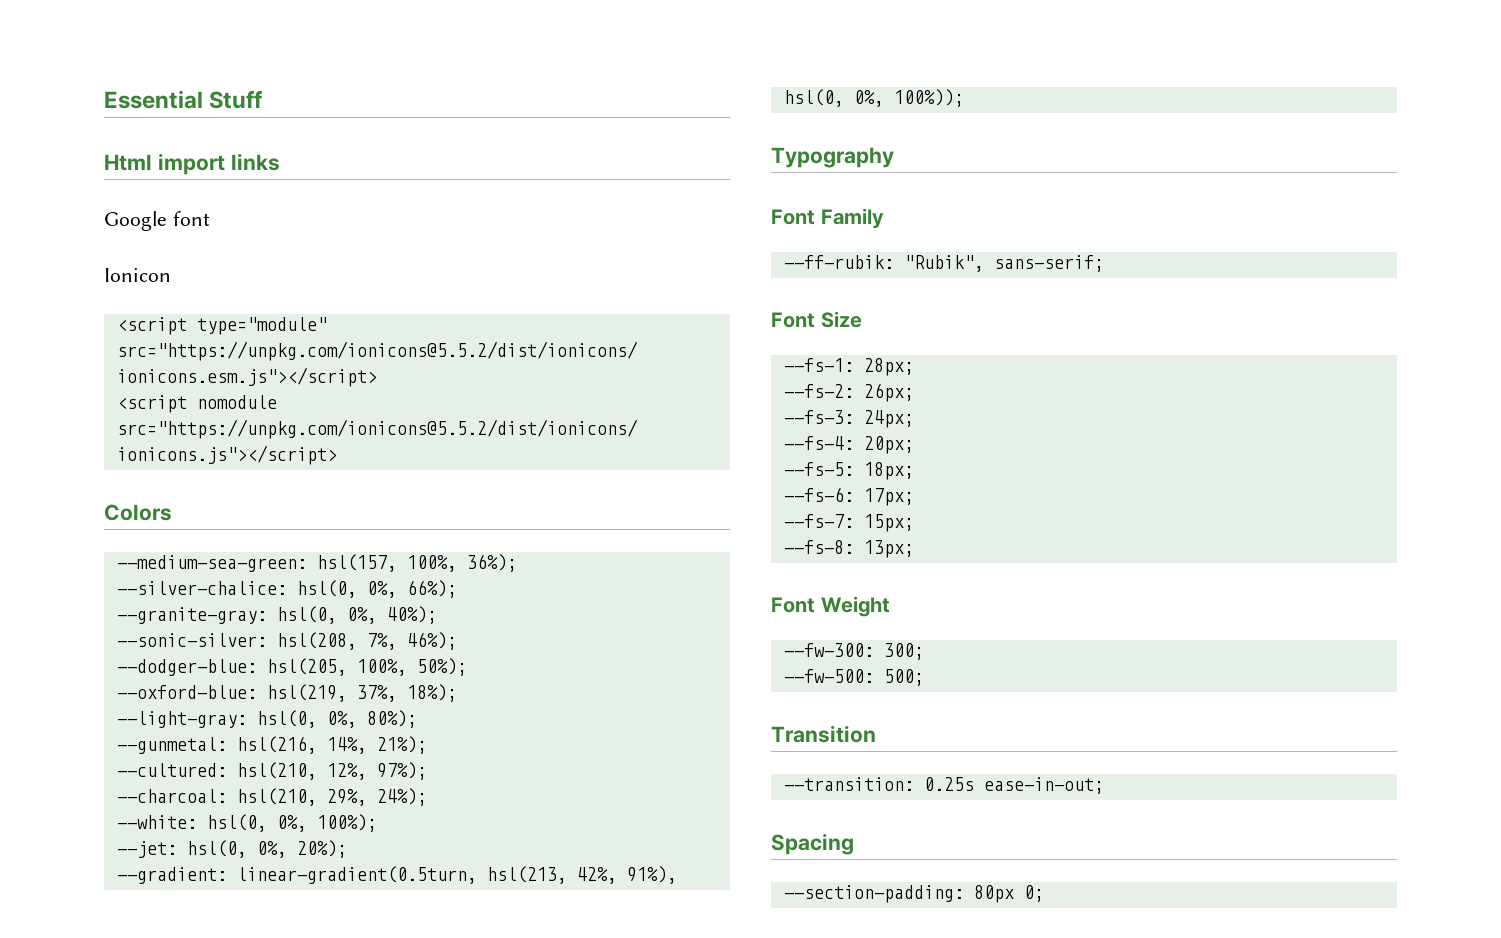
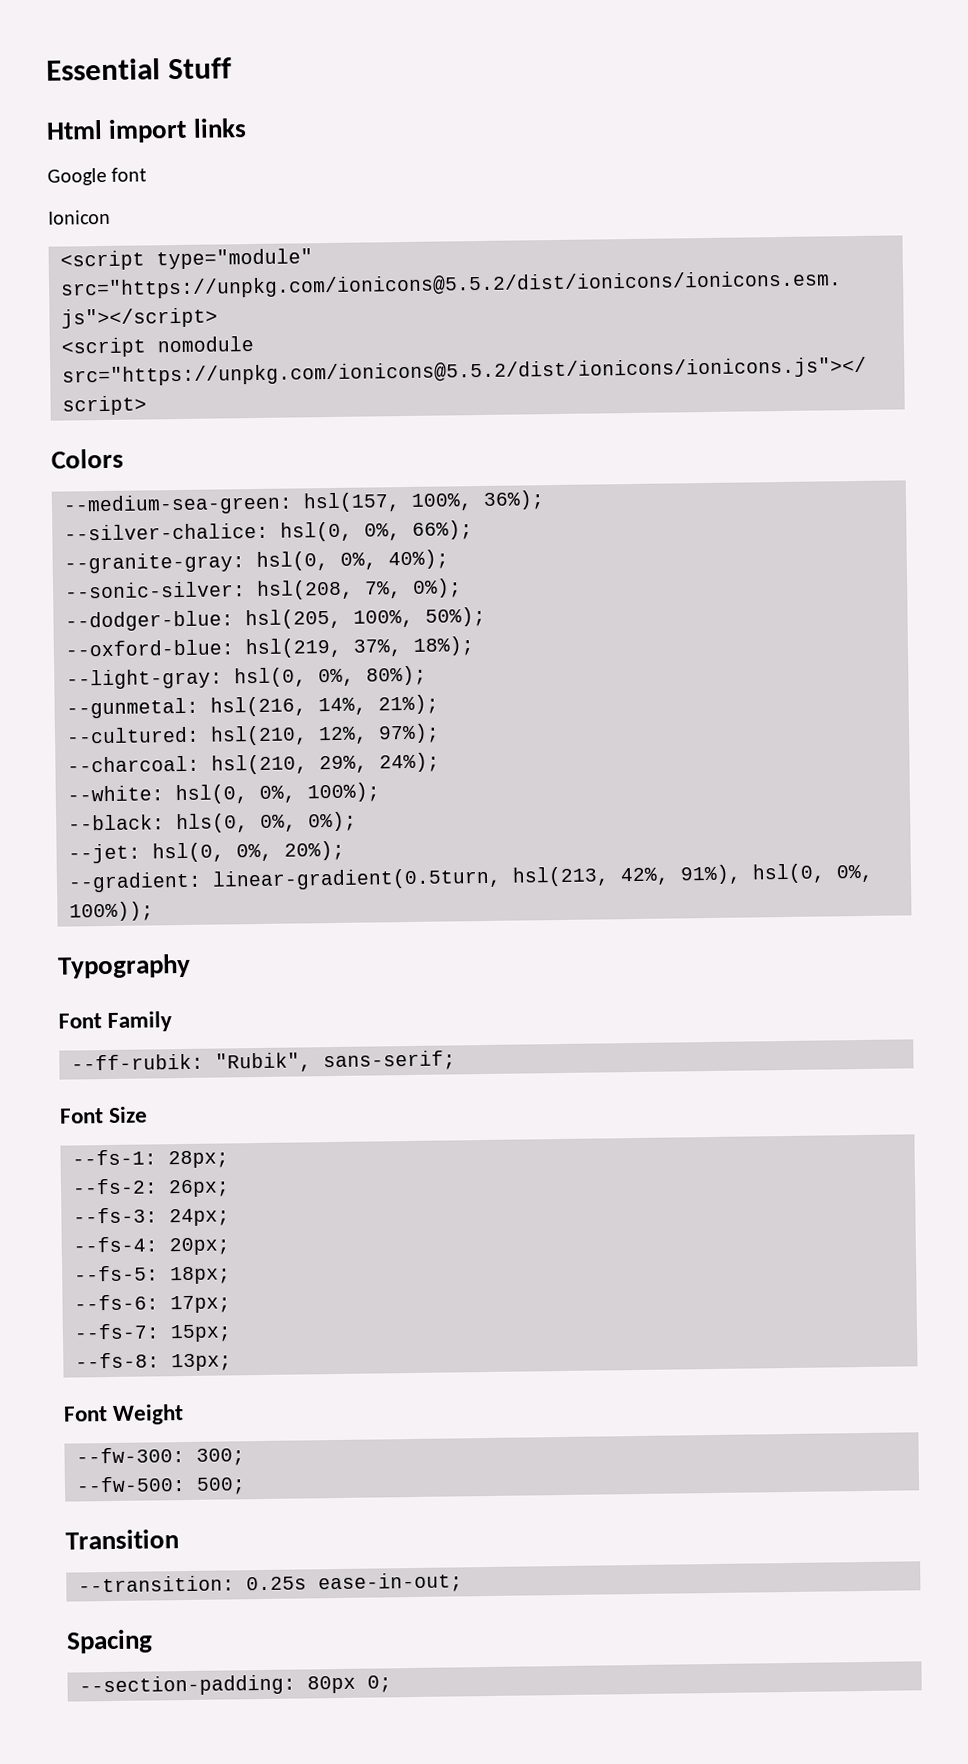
[406,632,457,650] 46%); -> [412,578,462,598] 0%);
(377, 823) none -> [68,811,357,834] // --black: hls(0, 0%, 0%);

